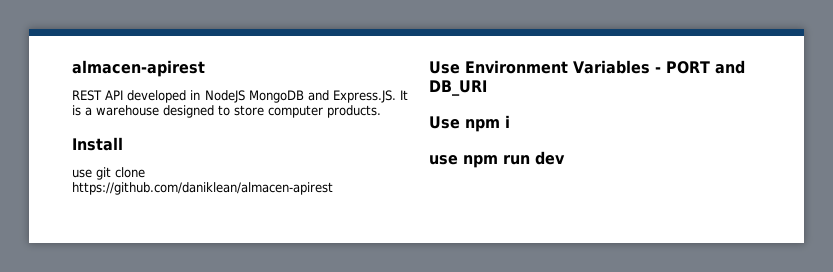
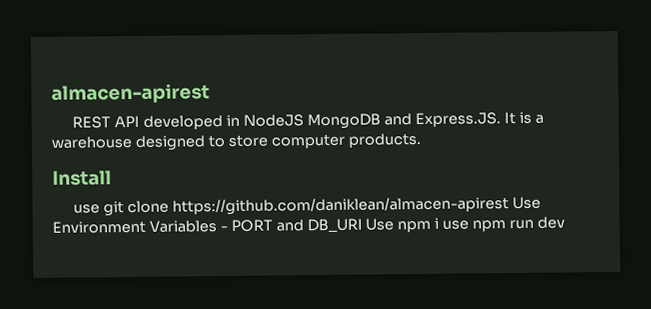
(333, 188) // -> (510, 206) none
(487, 88) // -> (363, 225) none
(510, 121) // -> (440, 223) none

